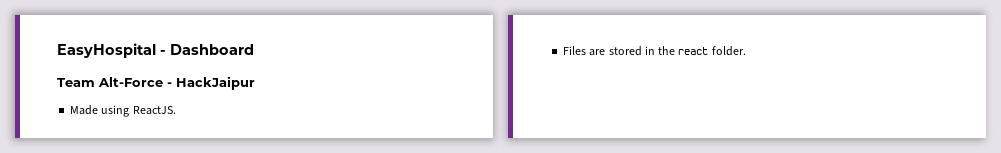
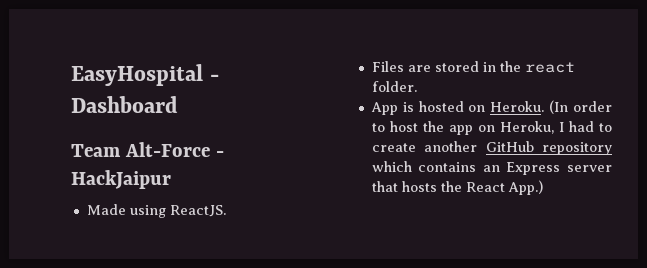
(746, 51) none -> [370,100,612,115] [371,121,612,135] [371,141,612,155] [371,161,612,175] [371,180,543,195] // App is hosted on Heroku. (In order to host the app on Heroku, I had to create another GitHub repository which contains an Express server that hosts the React App.)

